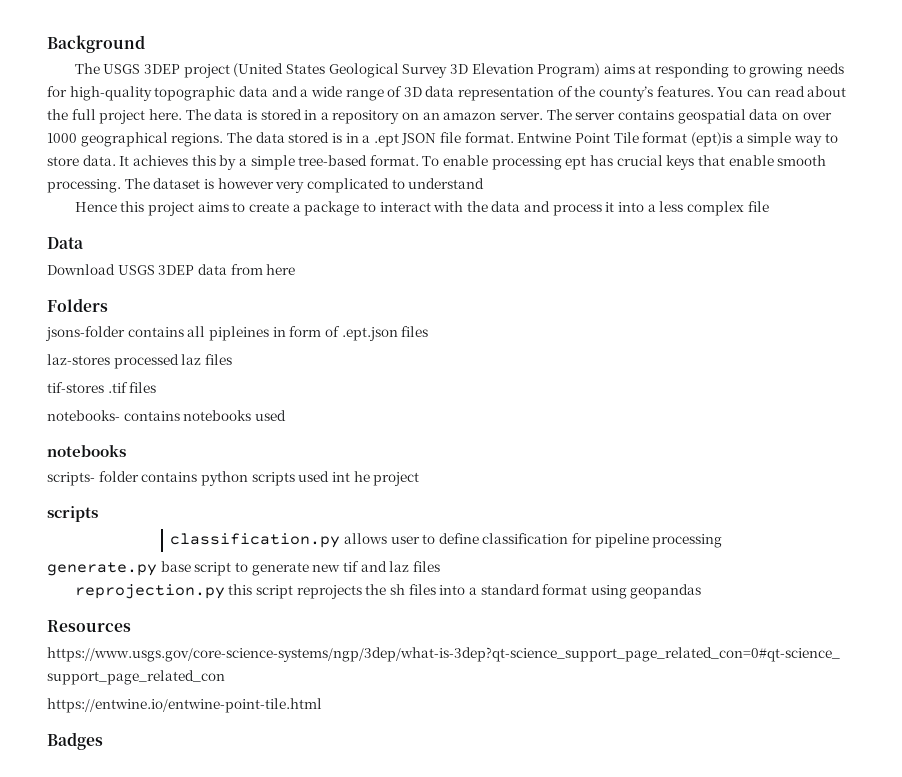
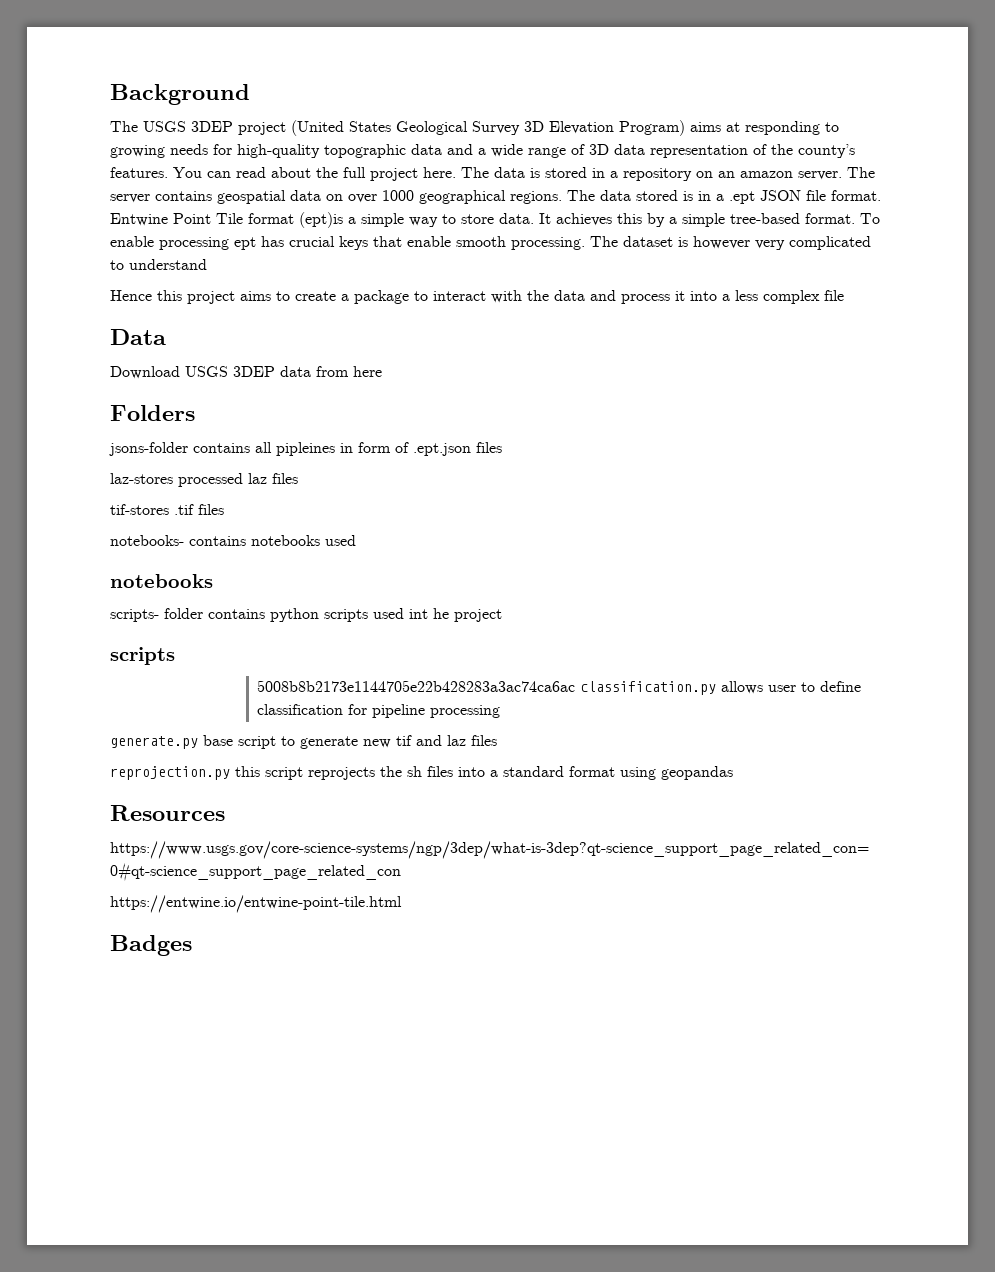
(98, 514) none -> [257,680,576,692] 5008b8b2173e1144705e22b428283a3ac74ca6ac

